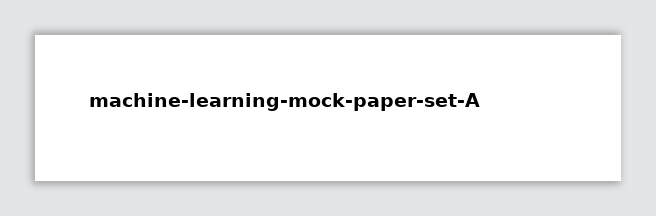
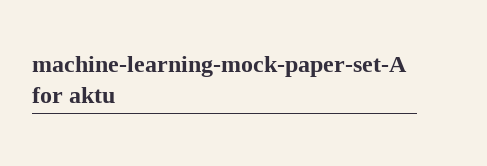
(480, 102) none -> [32,87,116,103] for aktu

